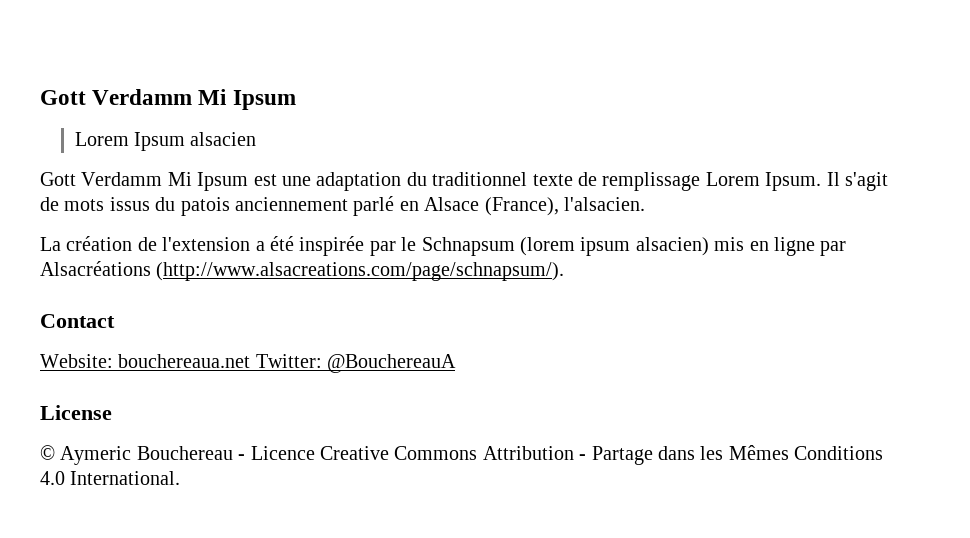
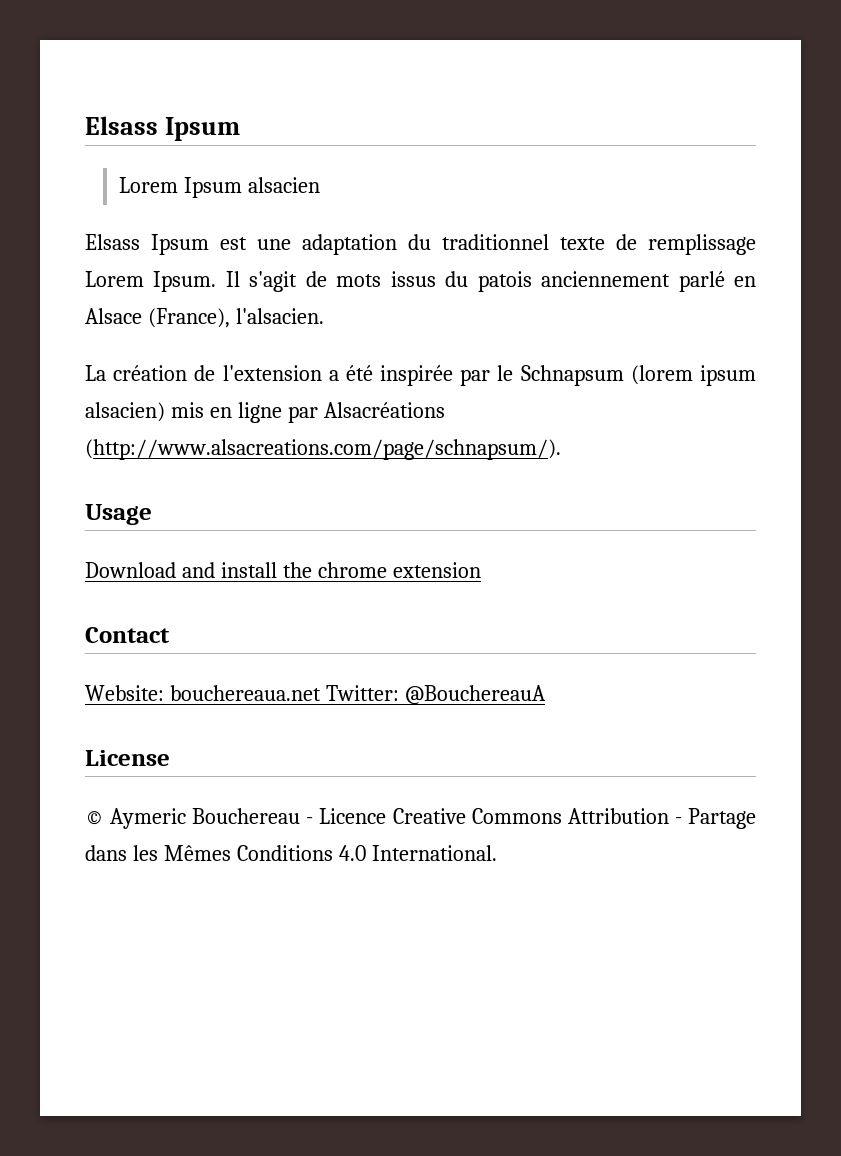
[40,89,228,105] Gott Verdamm Mi -> [85,116,158,135] Elsass
[40,172,192,186] Gott Verdamm Mi -> [85,234,140,250] Elsass
(565, 271) none -> [85,504,152,525] [85,562,481,578] // Usage // Download and install the chrome extension

